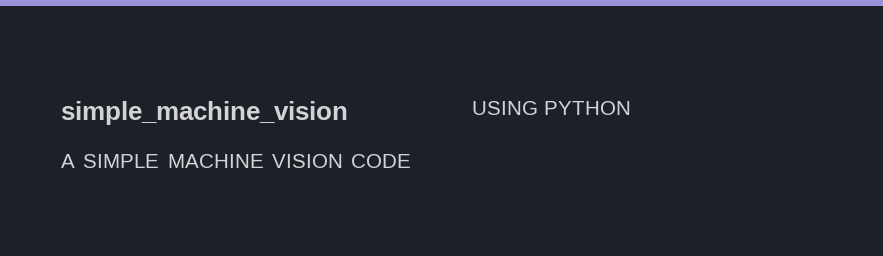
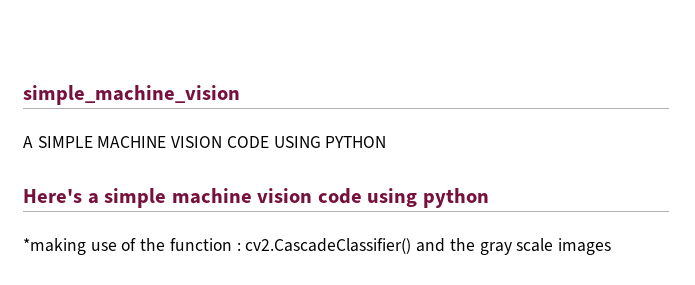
(631, 108) none -> [23,188,489,208] [23,238,611,255] // Here's a simple machine vision code using python // *making use of the function : cv2.CascadeClassifier() and the gray scale images

